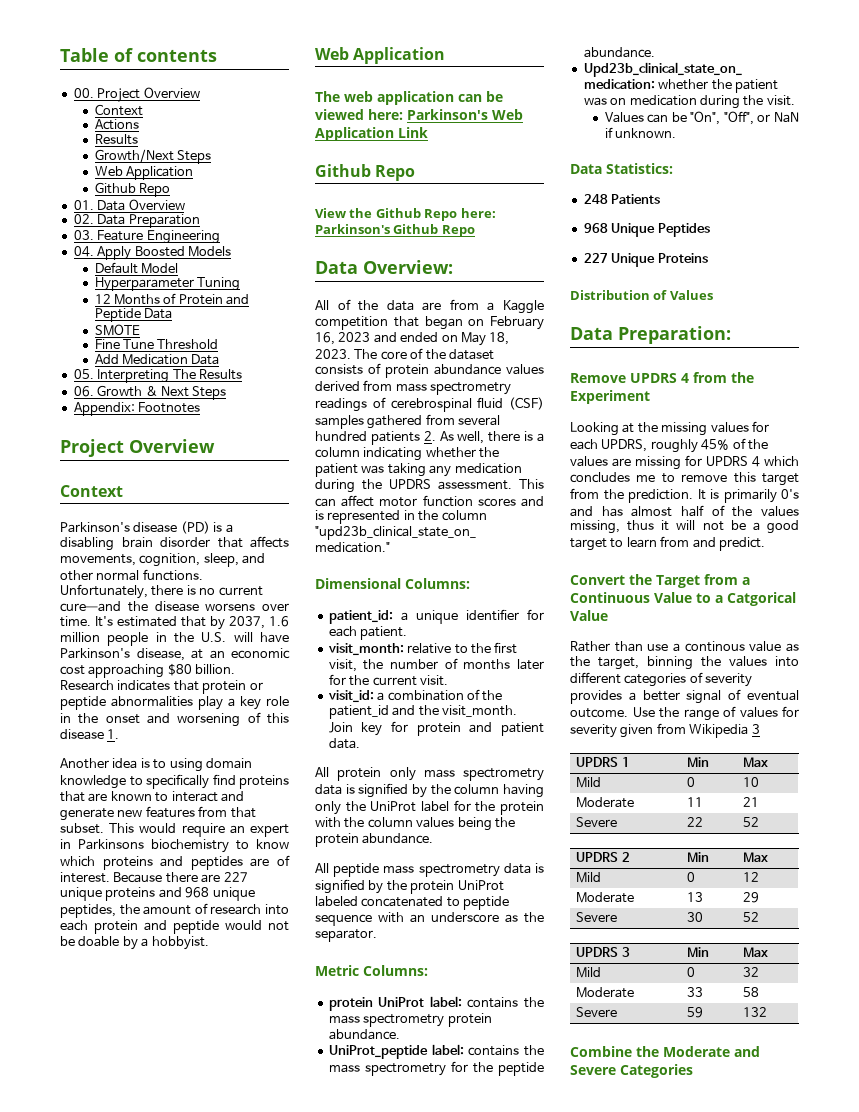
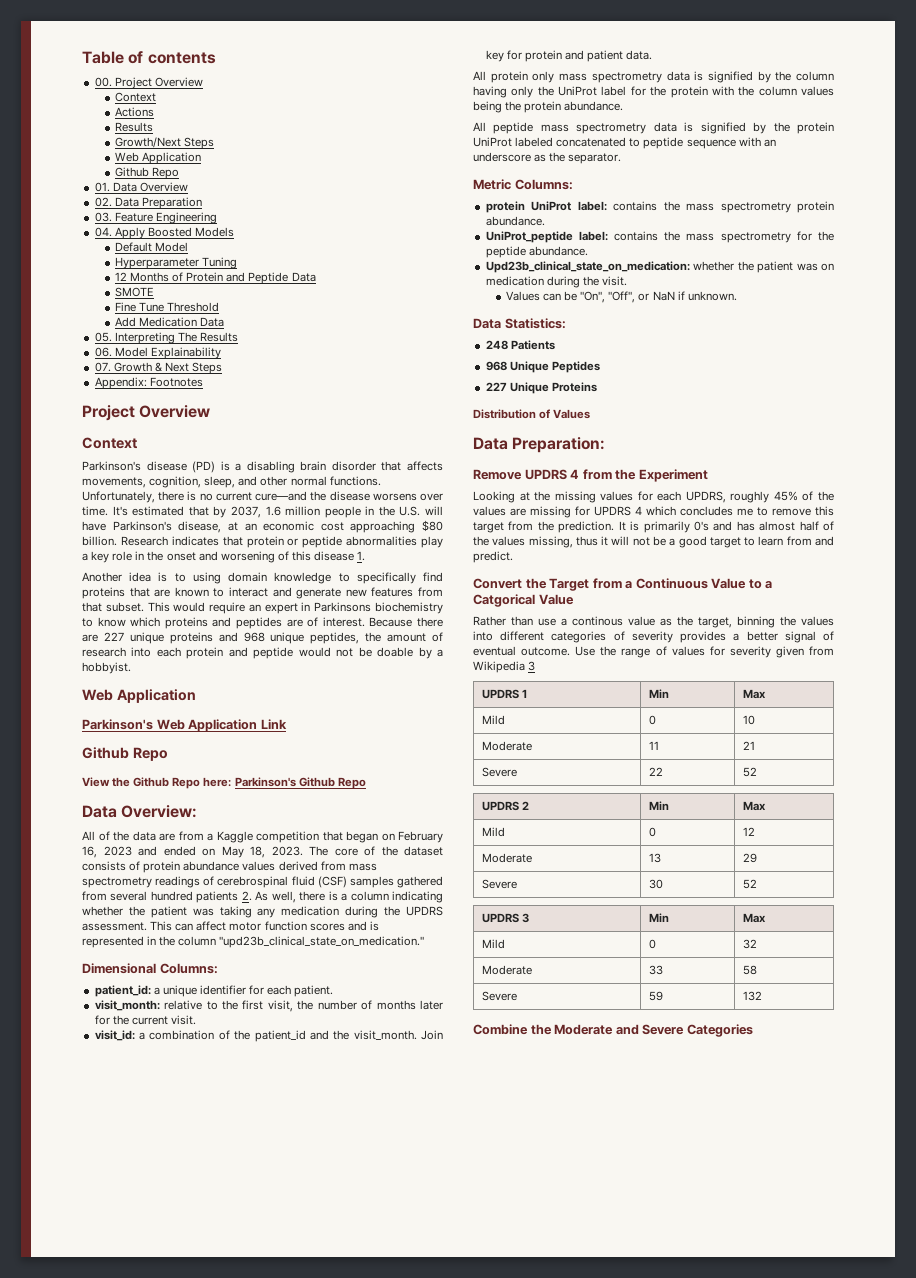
(94, 391) none -> [114,347,221,359] [94,362,111,372] Model Explainability // 07.
[315,91,503,105] [315,109,403,120] The web application can be viewed here: -> (196, 696) none

